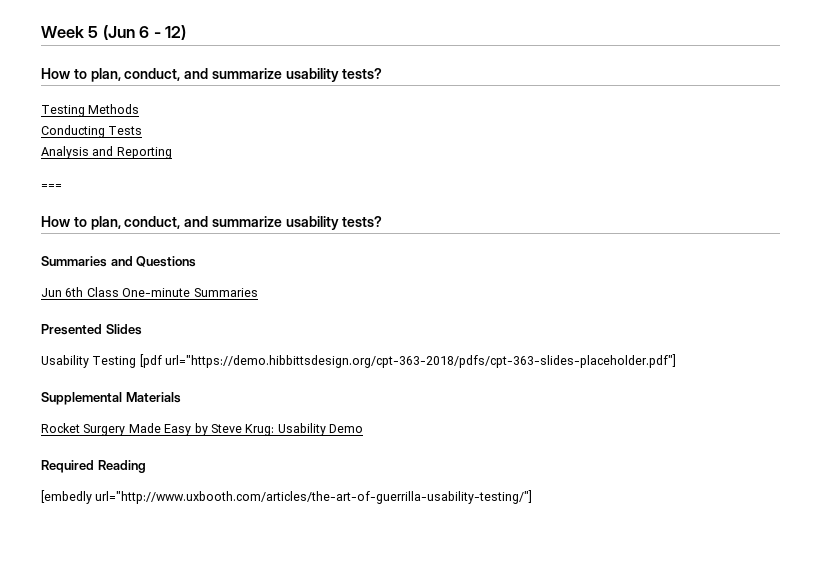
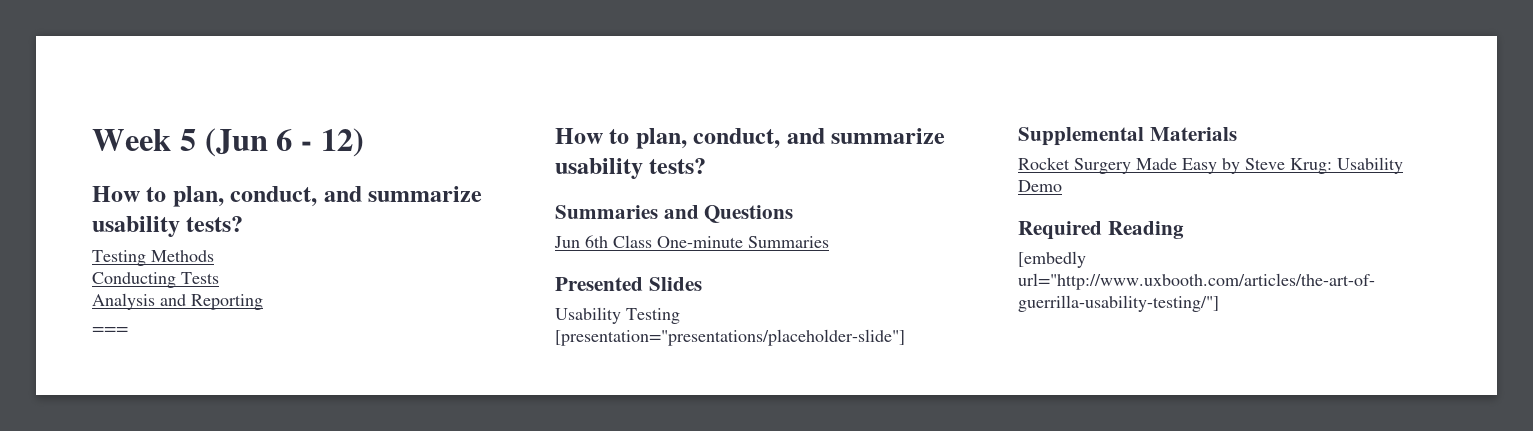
[139,354,677,368] [pdf url="https://demo.hibbittsdesign.org/cpt-363-2018/pdfs/cpt-363-slides-placeholder.pdf"] -> [555,329,905,346] [presentation="presentations/placeholder-slide"]

